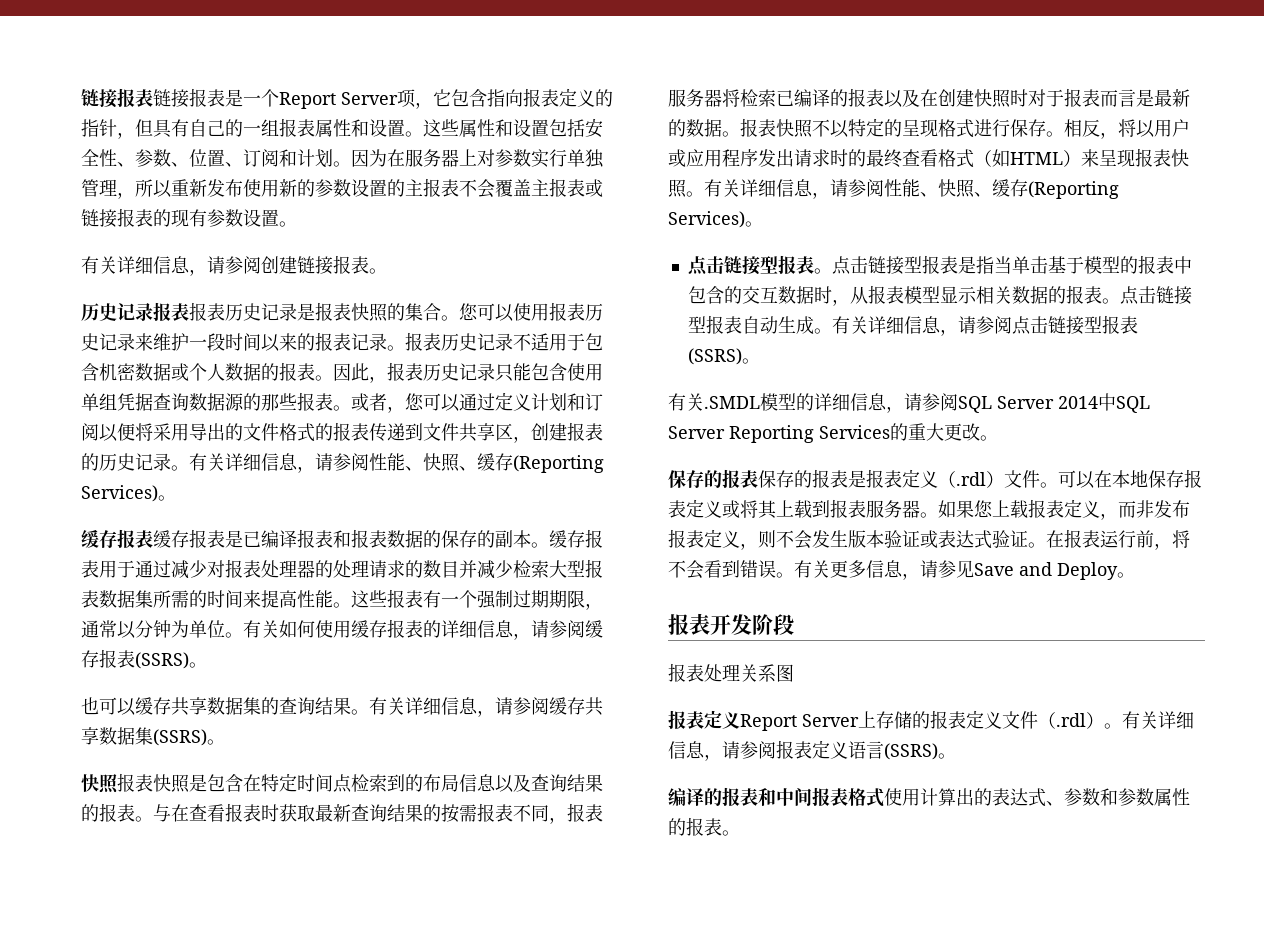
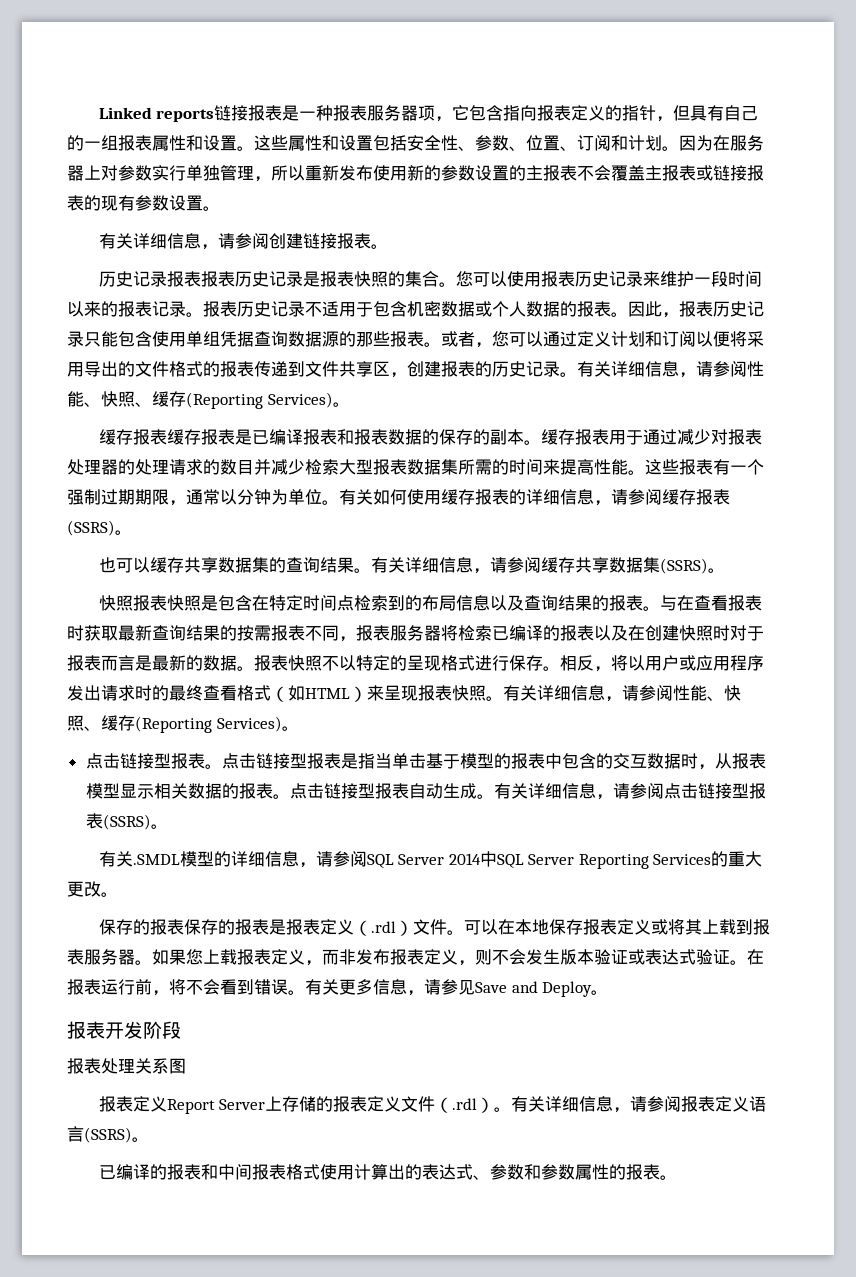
[81,88,153,108] 链接报表 -> [98,107,215,122] Linked reports
[261,89,398,109] 个Report Server -> [316,105,419,121] 种报表服务器
(956, 756) none -> [98,1165,116,1180] 已

